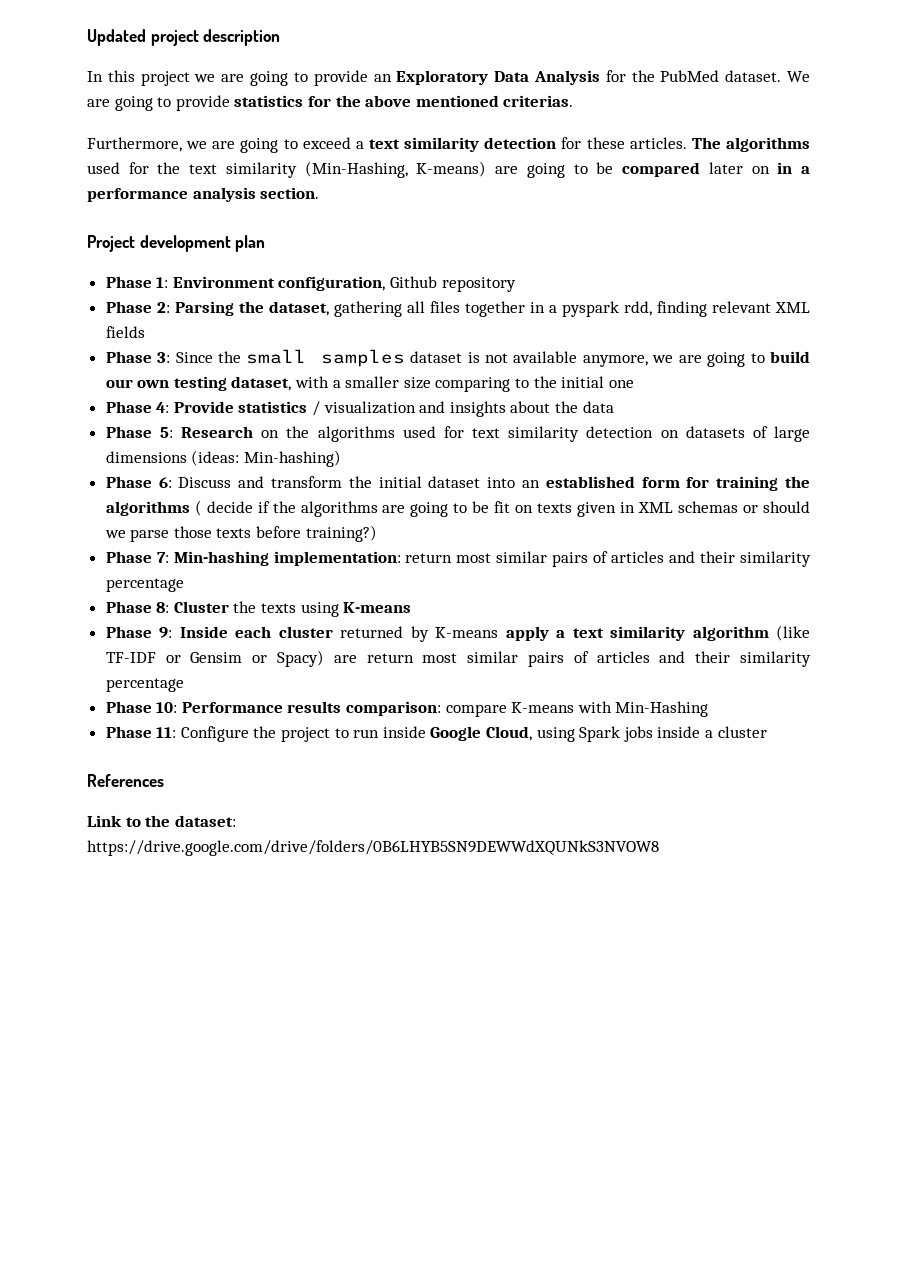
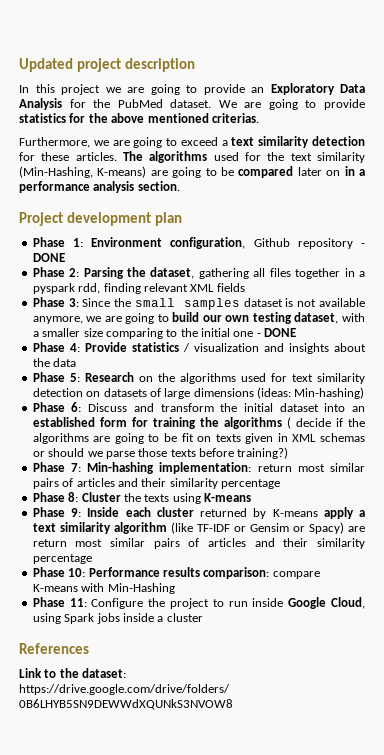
(516, 284) none -> [361,243,365,247] [32,253,65,262] - DONE
(634, 384) none -> [256,328,297,337] - DONE

